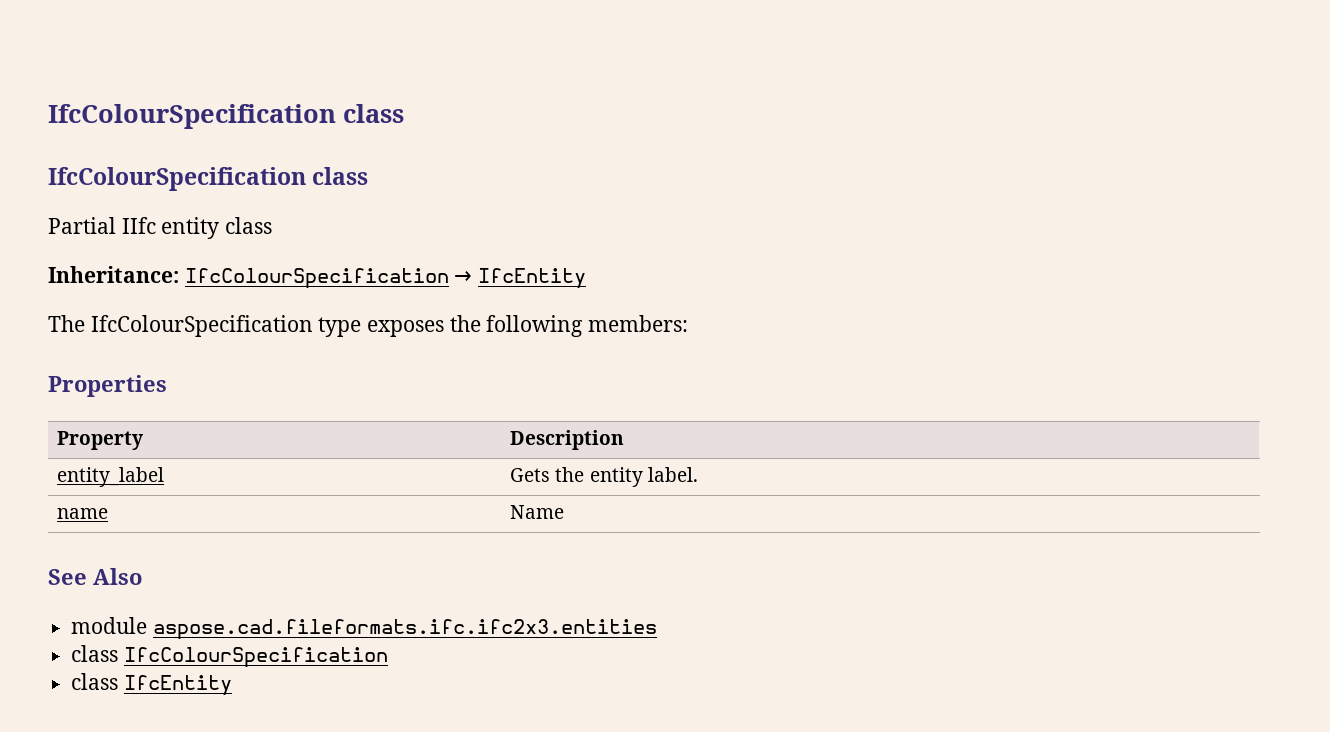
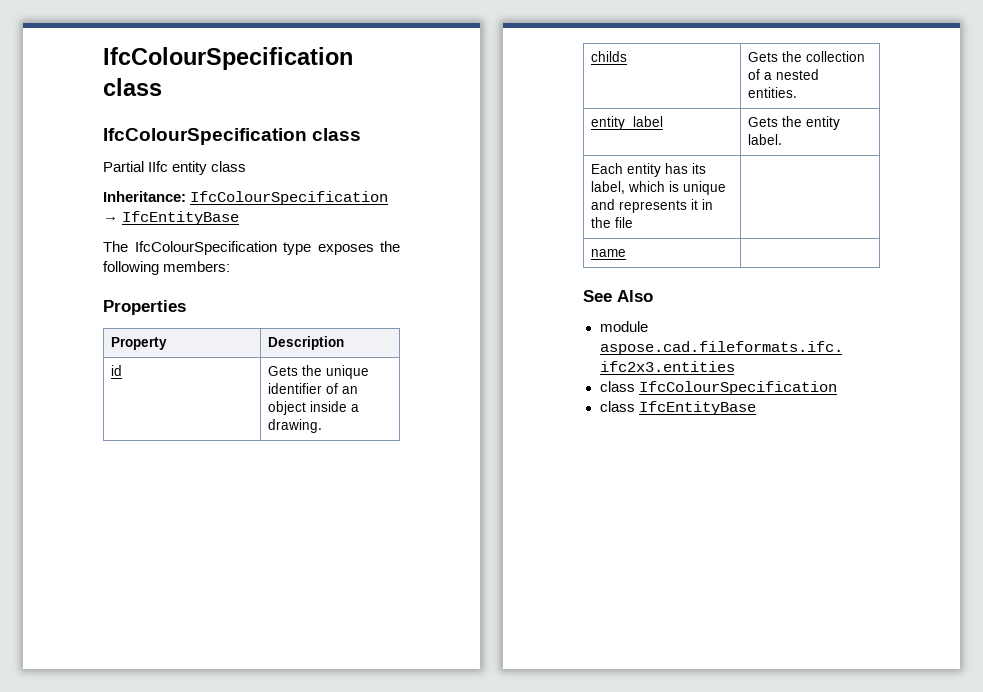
[478,268,587,289] IfcEntity -> [122,211,240,225] IfcEntityBase
(625, 440) none -> [111,365,123,376] [268,365,370,379] [268,383,359,394] [268,401,360,415] [268,419,323,433] [591,51,628,62] [748,51,866,62] [748,69,820,80] [748,87,798,98] // id | Gets the unique identifier of an object inside a drawing. // childs | Gets the collection of a nested entities.
(698, 474) none -> [591,163,707,177] [591,181,727,195] [591,199,714,213] [591,217,634,228] // Each entity has its label, which is unique and represents it in the file |
[510,505,565,519] Name -> (627, 253) none
[123,675,232,696] IfcEntity -> [638,401,756,415] IfcEntityBase

